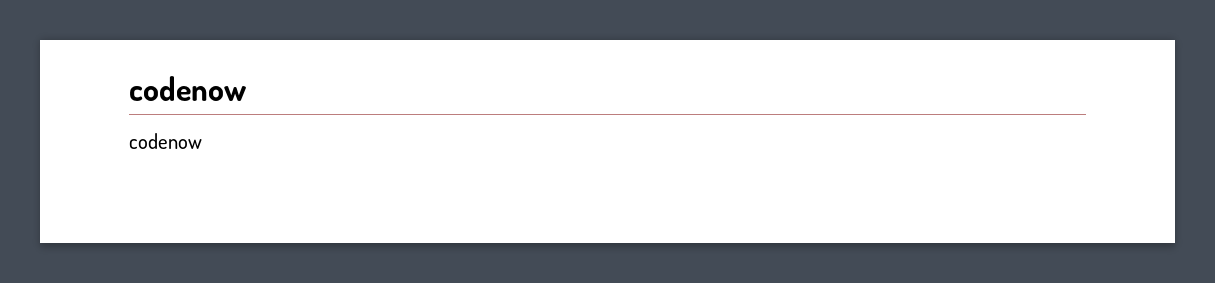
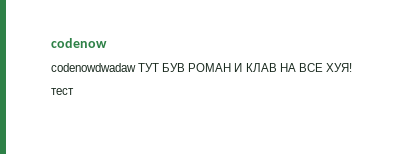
[129,133,202,149] codenow -> [51,63,352,72] [51,88,74,95] codenowdwadaw ТУТ БУВ РОМАН И КЛАВ НА ВСЕ ХУЯ! // тест

